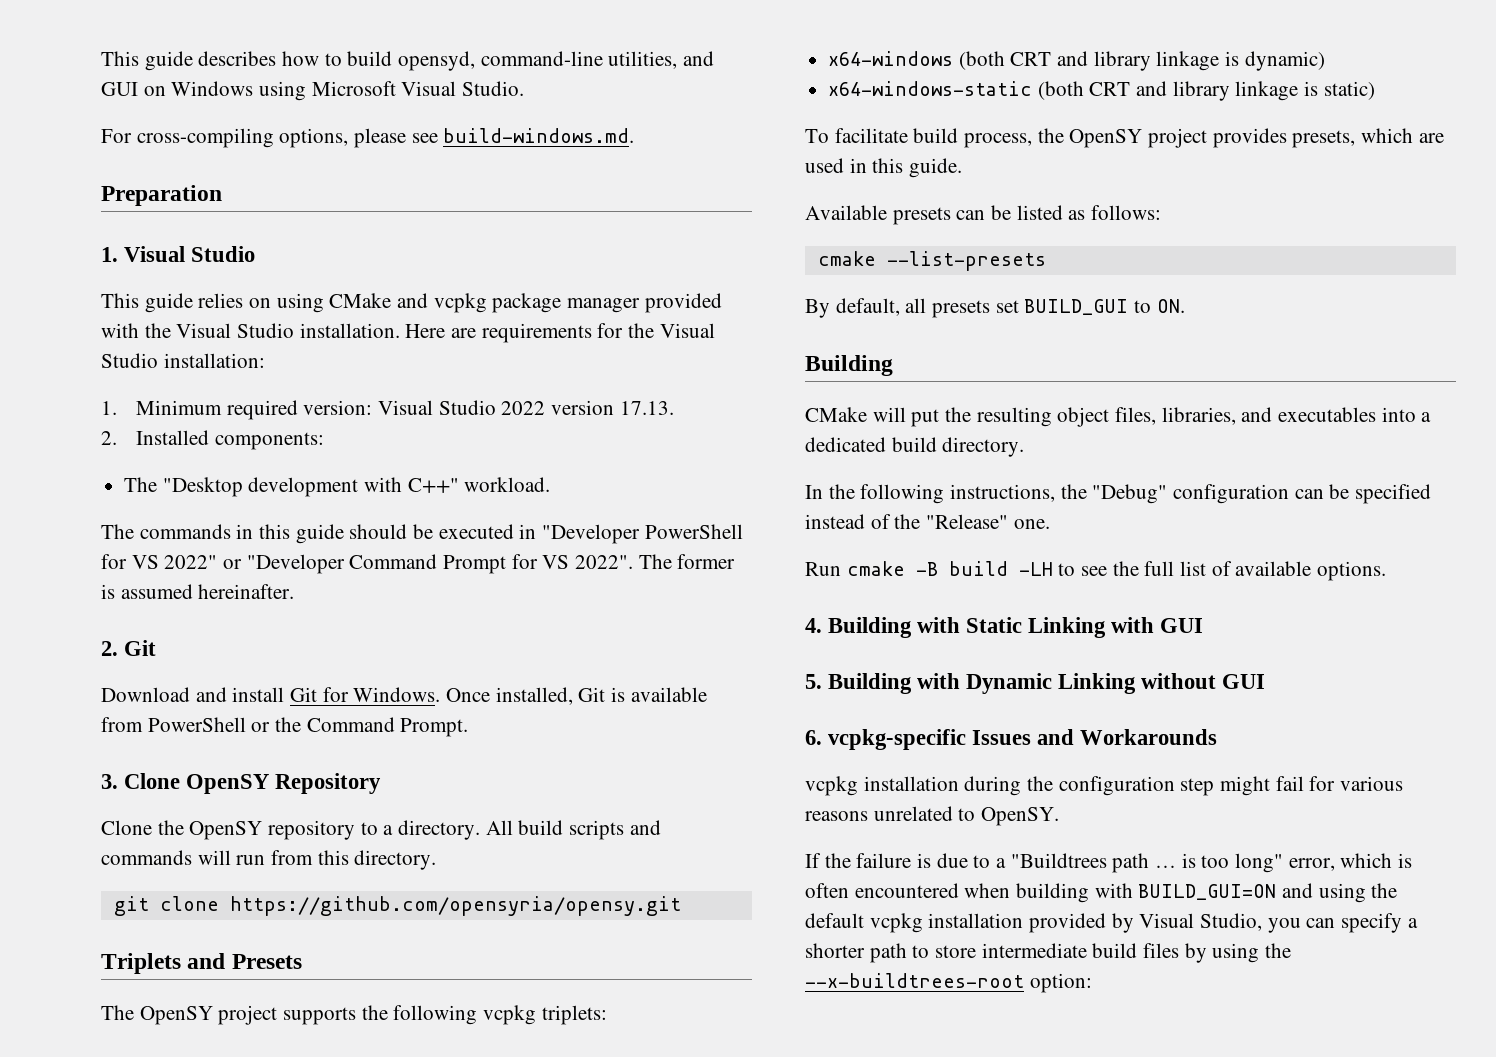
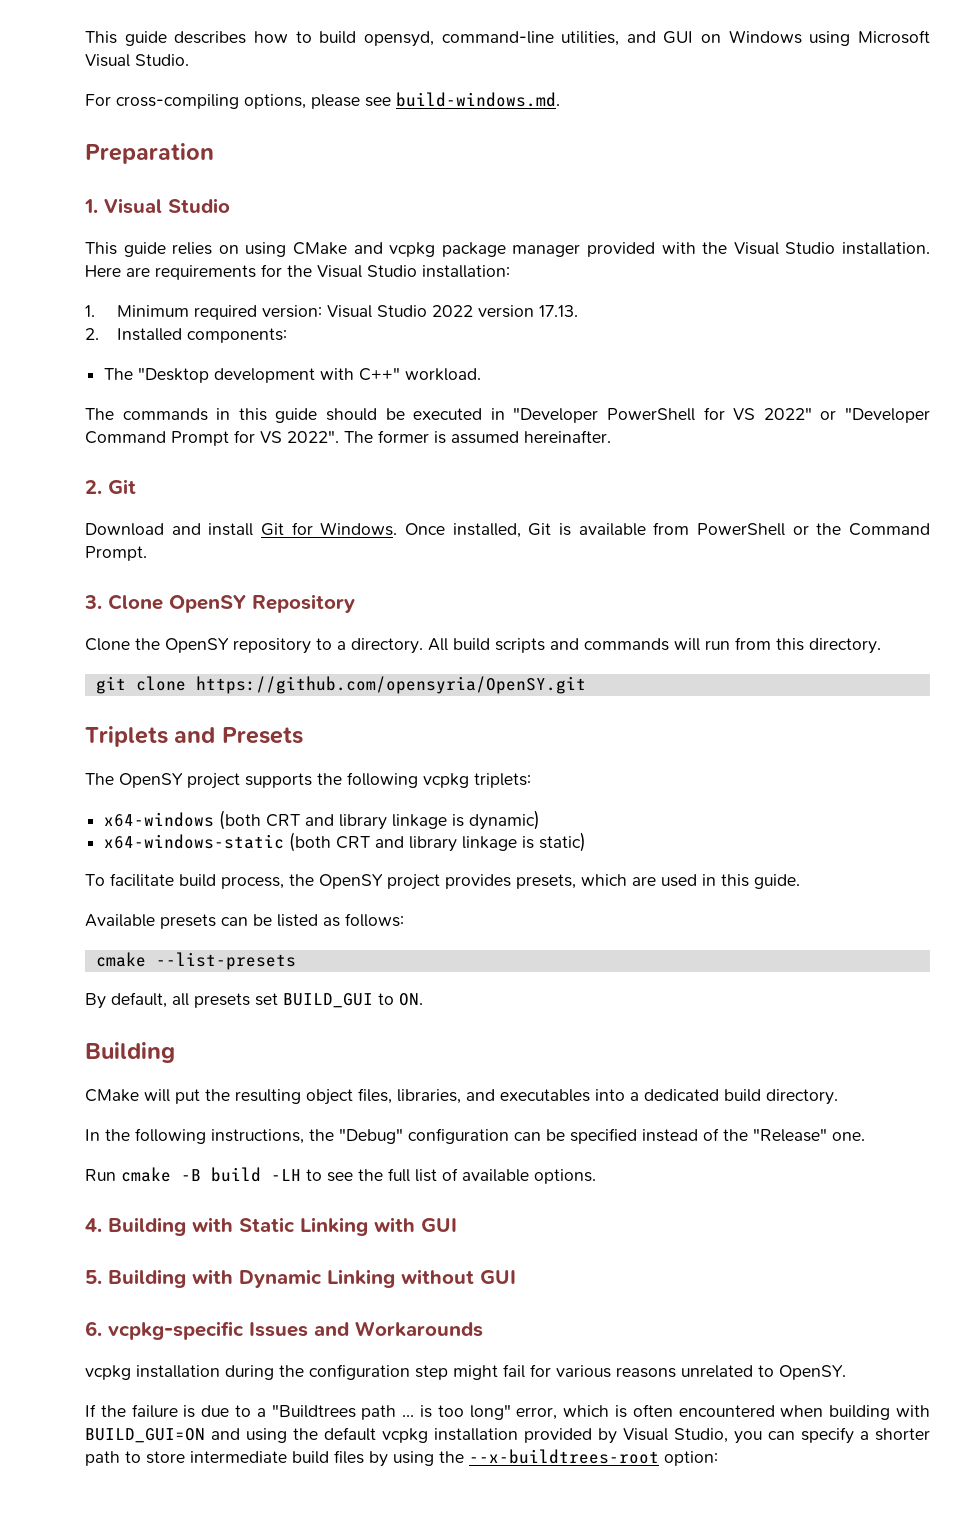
[229,896,681,916] https://github.com/opensyria/opensy.git -> [195,676,586,694] https://github.com/opensyria/OpenSY.git

